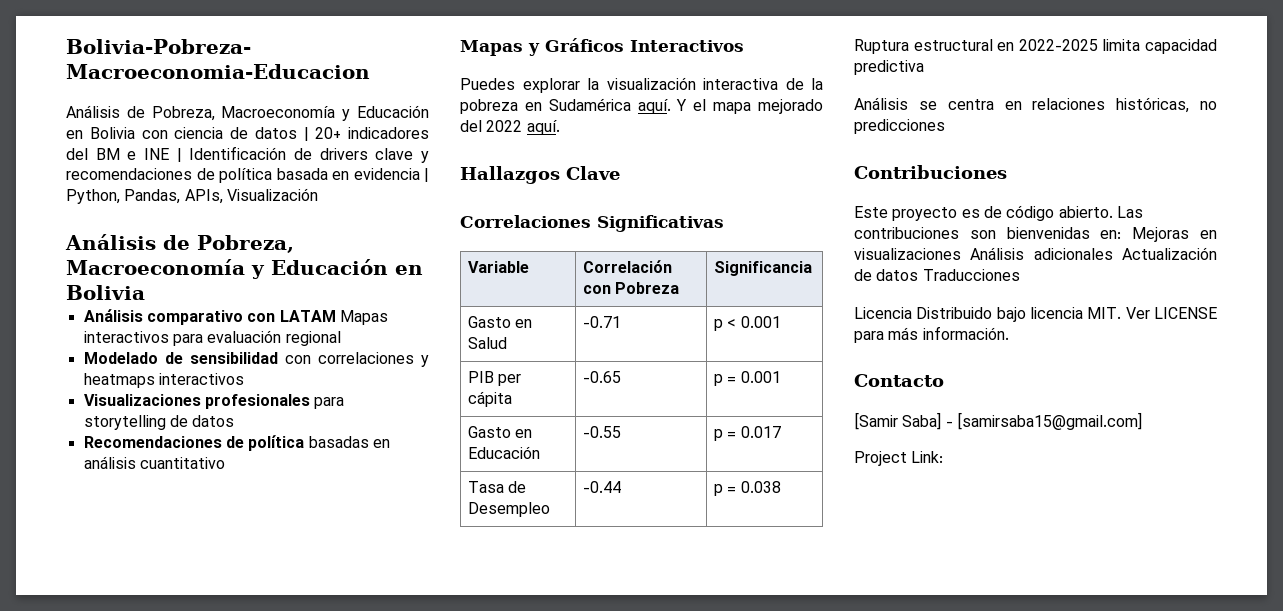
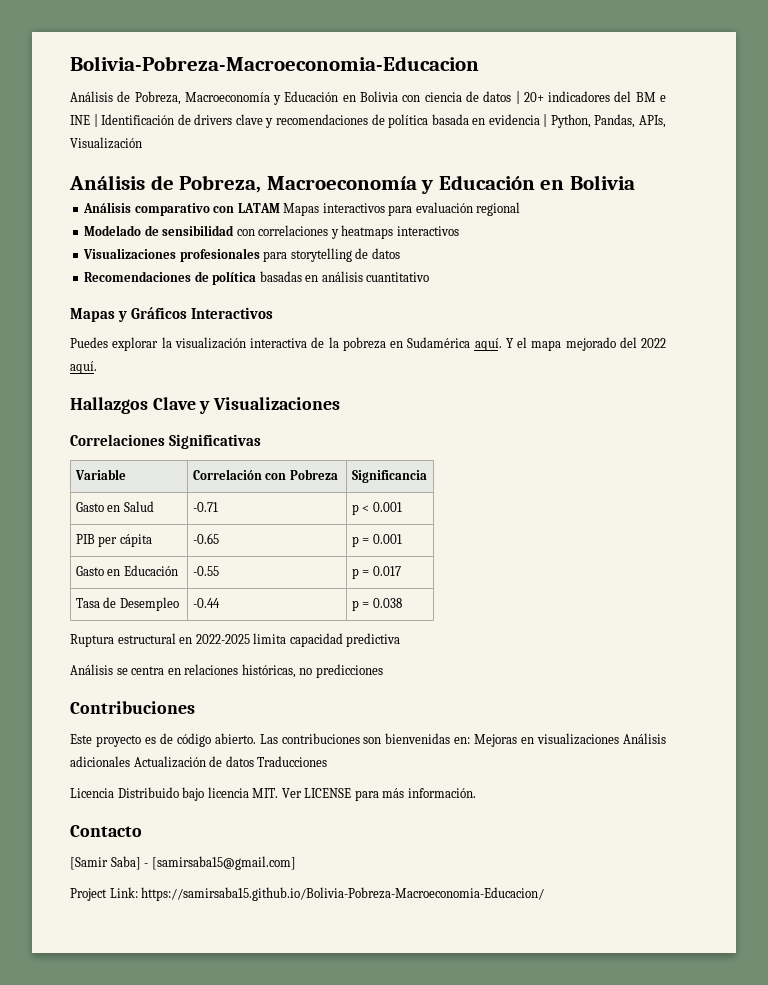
(620, 173) none -> [199,397,341,414] y Visualizaciones
(944, 457) none -> [141,887,545,901] https://samirsaba15.github.io/Bolivia-Pobreza-Macroeconomia-Educacion/

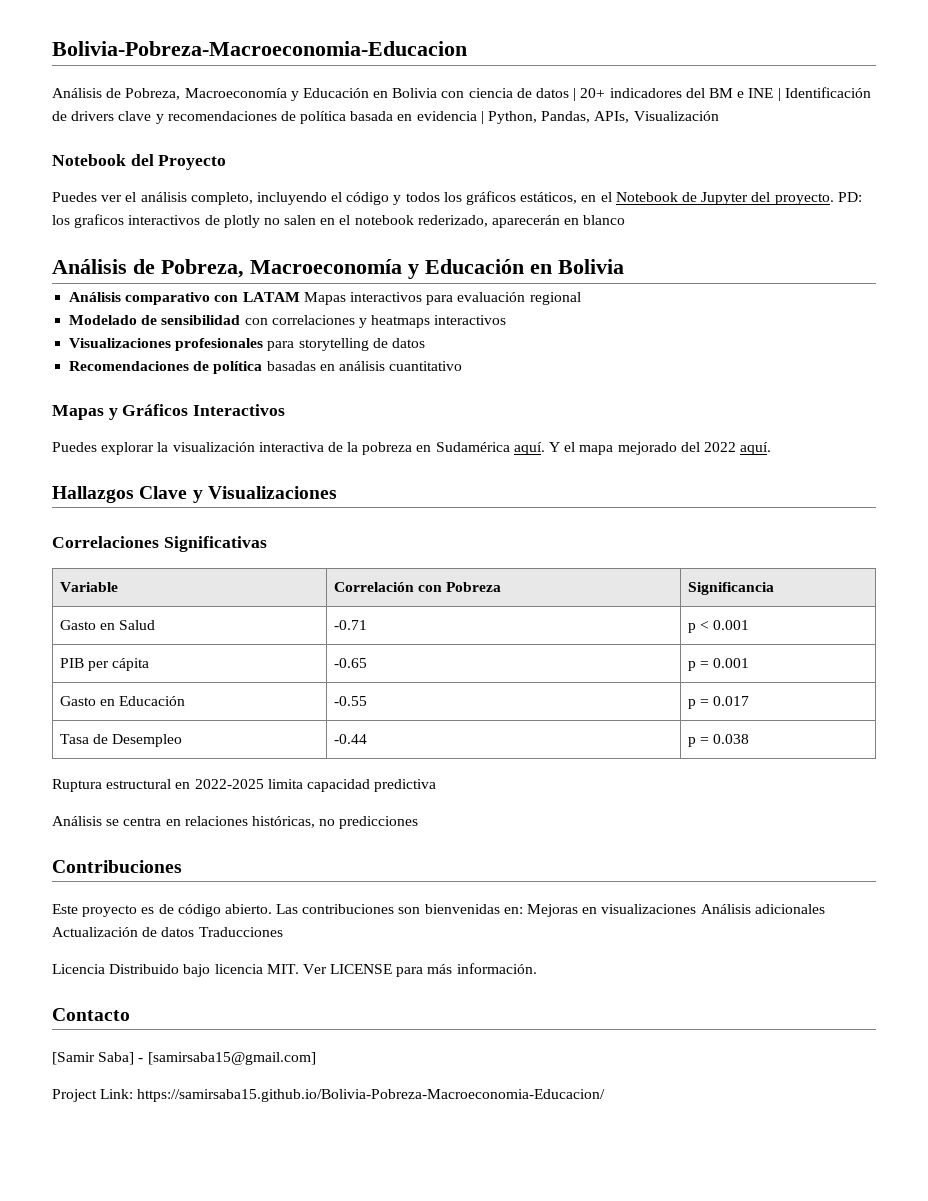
(142, 143) none -> [52,154,227,170] [52,191,862,205] [52,214,626,228] // Notebook del Proyecto // Puedes ver el análisis completo, incluyendo el código y todos los gráficos estáticos, en el Notebook de Jupyter del proyecto. PD: los graficos interactivos de plotly no salen en el notebook rederizado, aparecerán en blanco

